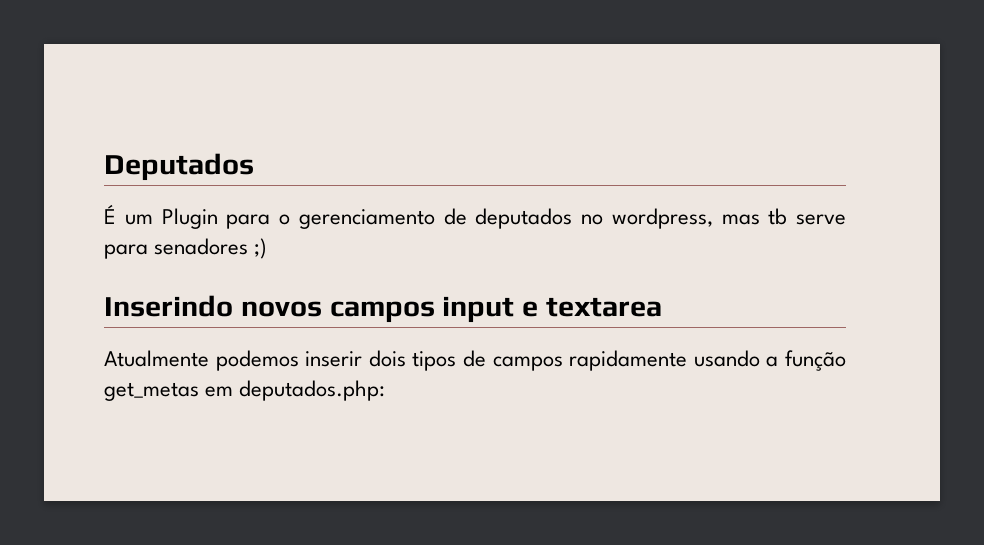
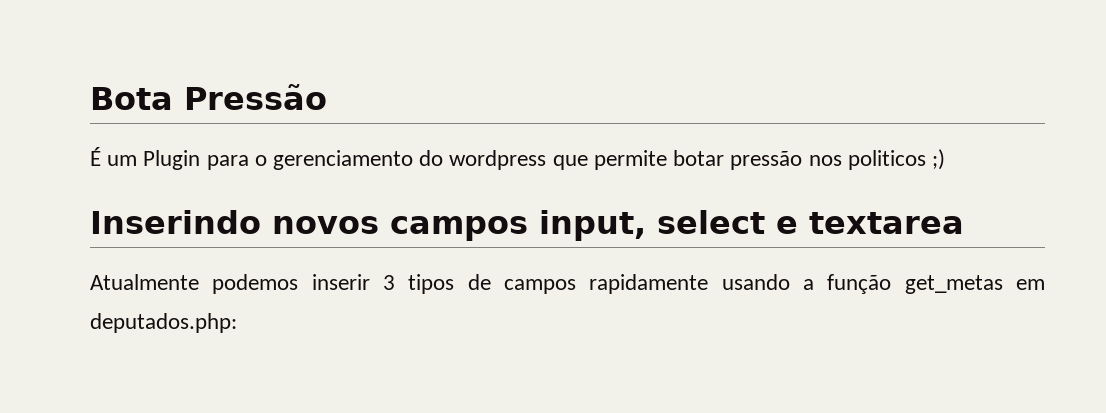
[104,153,254,181] Deputados -> [90,84,327,110] Bota Pressão
[443,208,846,229] [104,238,249,259] de deputados no wordpress, mas tb serve para senadores -> [419,150,926,170] do wordpress que permite botar pressão nos politicos
[442,296,515,323] input -> [539,210,765,241] input, select
[368,350,406,367] dois -> [382,275,395,290] 3

